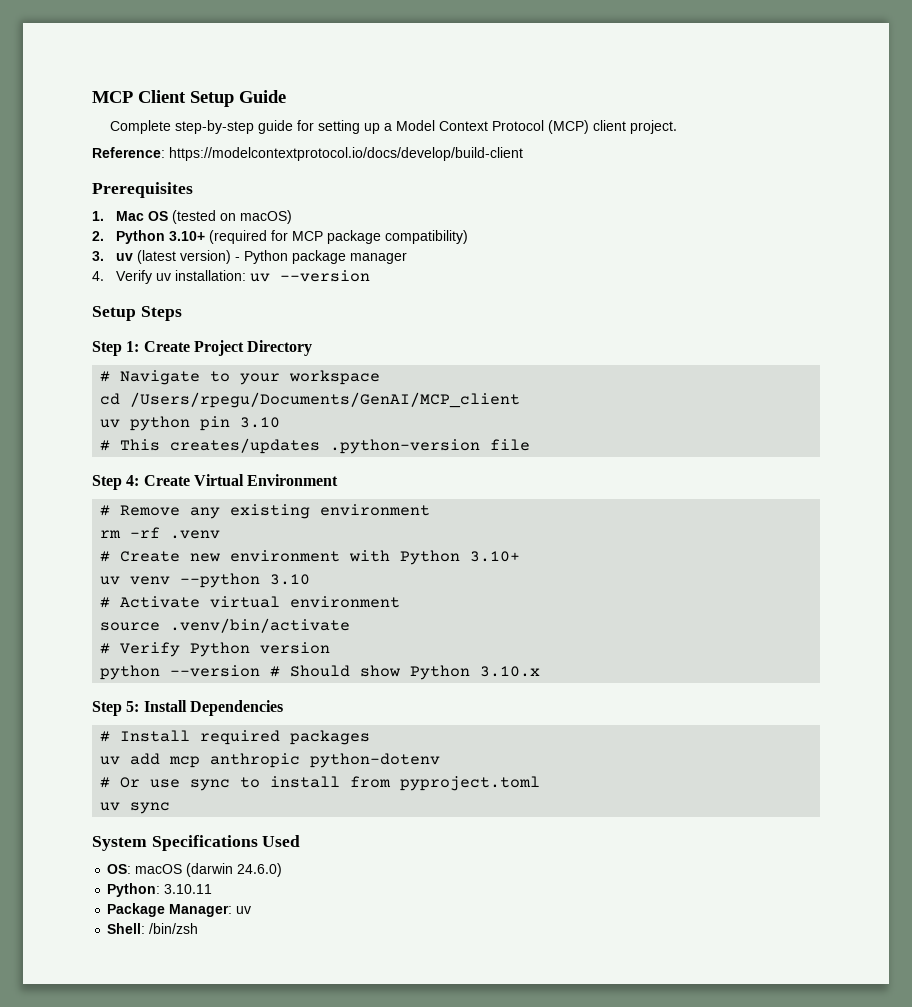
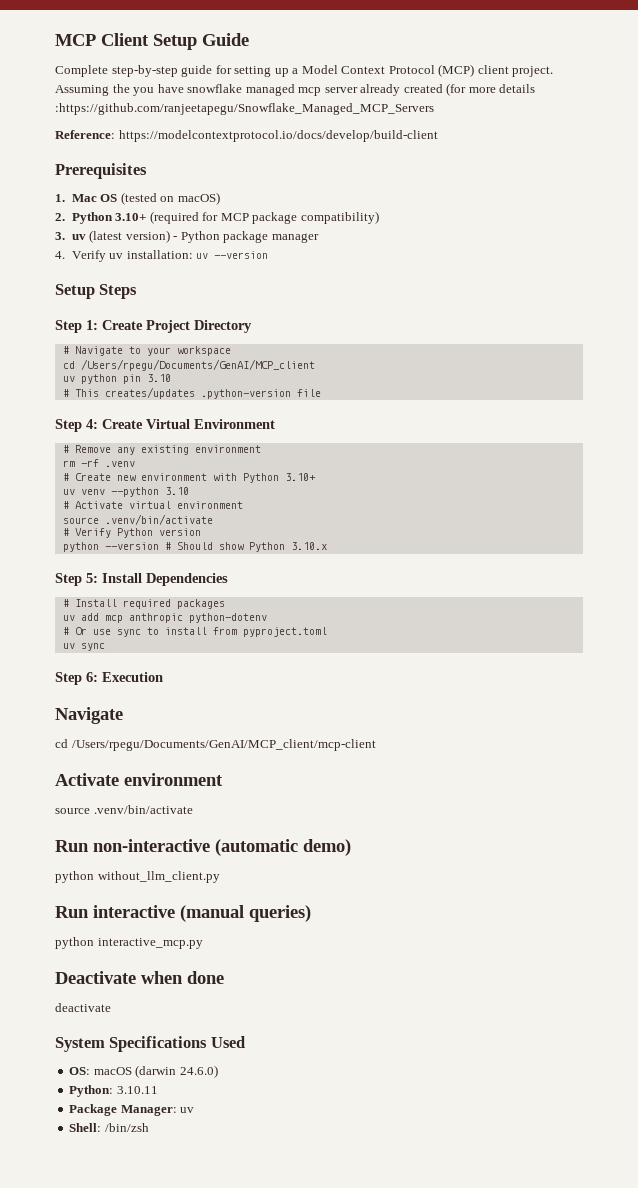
(678, 127) none -> [55,83,536,96] [55,103,434,115] Assuming the you have snowflake managed mcp server already created (for more details :https://github.com/ranjeetapegu/Snowflake_Managed_MCP_Servers
(171, 808) none -> [55,672,163,685] [55,707,123,724] [55,739,376,751] [55,773,223,786] [55,805,193,814] [55,839,351,856] [55,871,220,883] [55,905,311,922] [55,937,203,949] [55,971,224,984] [55,1003,111,1012] // Step 6: Execution // Navigate // cd /Users/rpegu/Documents/GenAI/MCP_client/mcp-client // Activate environment // source .venv/bin/activate // Run non-interactive (automatic demo) // python without_llm_client.py // Run interactive (manual queries) // python interactive_mcp.py // Deactivate when done // deactivate

